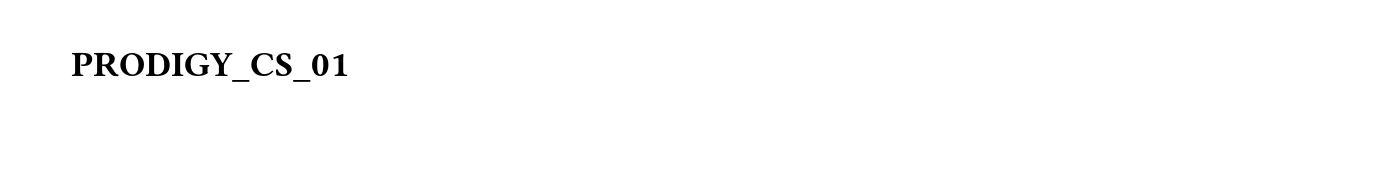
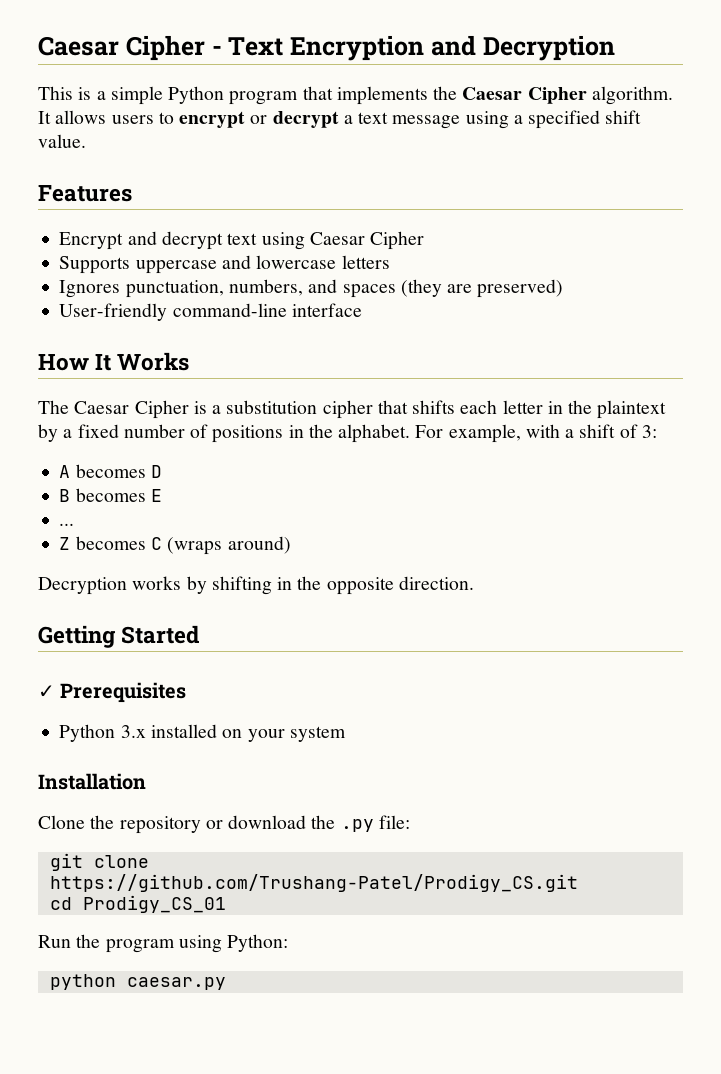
[71,52,349,82] PRODIGY_CS_01 -> [38,35,615,61] [38,86,673,105] [38,110,642,129] [38,134,86,148] [38,185,132,202] [59,231,425,250] [59,255,390,274] [59,279,564,298] [59,303,362,321] [38,352,190,371] [38,400,667,419] [38,424,657,443] [59,464,162,478] [59,488,162,502] [59,523,75,526] [59,536,291,555] [38,576,474,595] [38,625,200,648] [38,682,187,703] [59,724,346,742] [38,773,146,790] [38,815,410,834] [49,853,149,871] [49,874,578,892] [49,895,226,913] [38,934,289,953] [49,974,226,990] Caesar Cipher - Text Encryption and Decryption // This is a simple Python program that implements the Caesar Cipher algorithm. It allows users to encrypt or decrypt a text message using a specified shift value. // Features // Encrypt and decrypt text using Caesar Cipher // Supports uppercase and lowercase letters // Ignores punctuation, numbers, and spaces (they are preserved) // User-friendly command-line interface // How It Works // The Caesar Cipher is a substitution cipher that shifts each letter in the plaintext by a fixed number of positions in the alphabet. For example, with a shift of 3: // A becomes D // B becomes E // ... // Z becomes C (wraps around) // Decryption works by shifting in the opposite direction. // Getting Started // ✓ Prerequisites // Python 3.x installed on your system // Installation // Clone the repository or download the .py file: // git clone https://github.com/Trushang-Patel/Prodigy_CS.git // cd Prodigy_CS_01 // Run the program using Python: // python caesar.py

